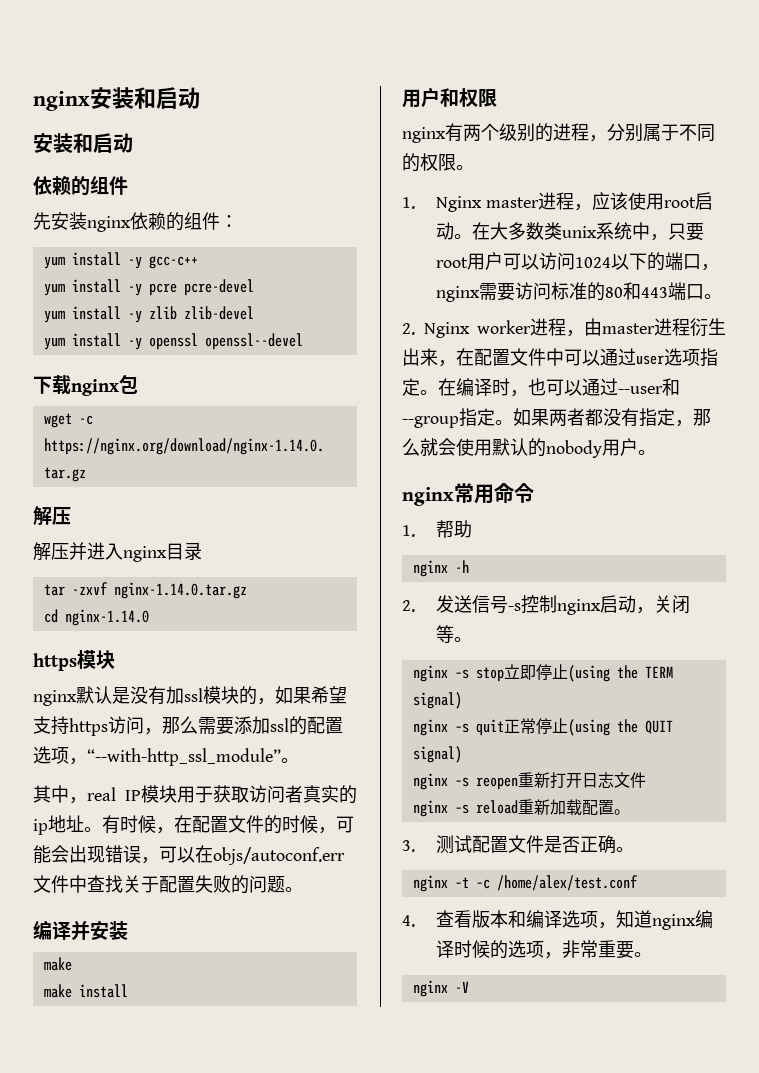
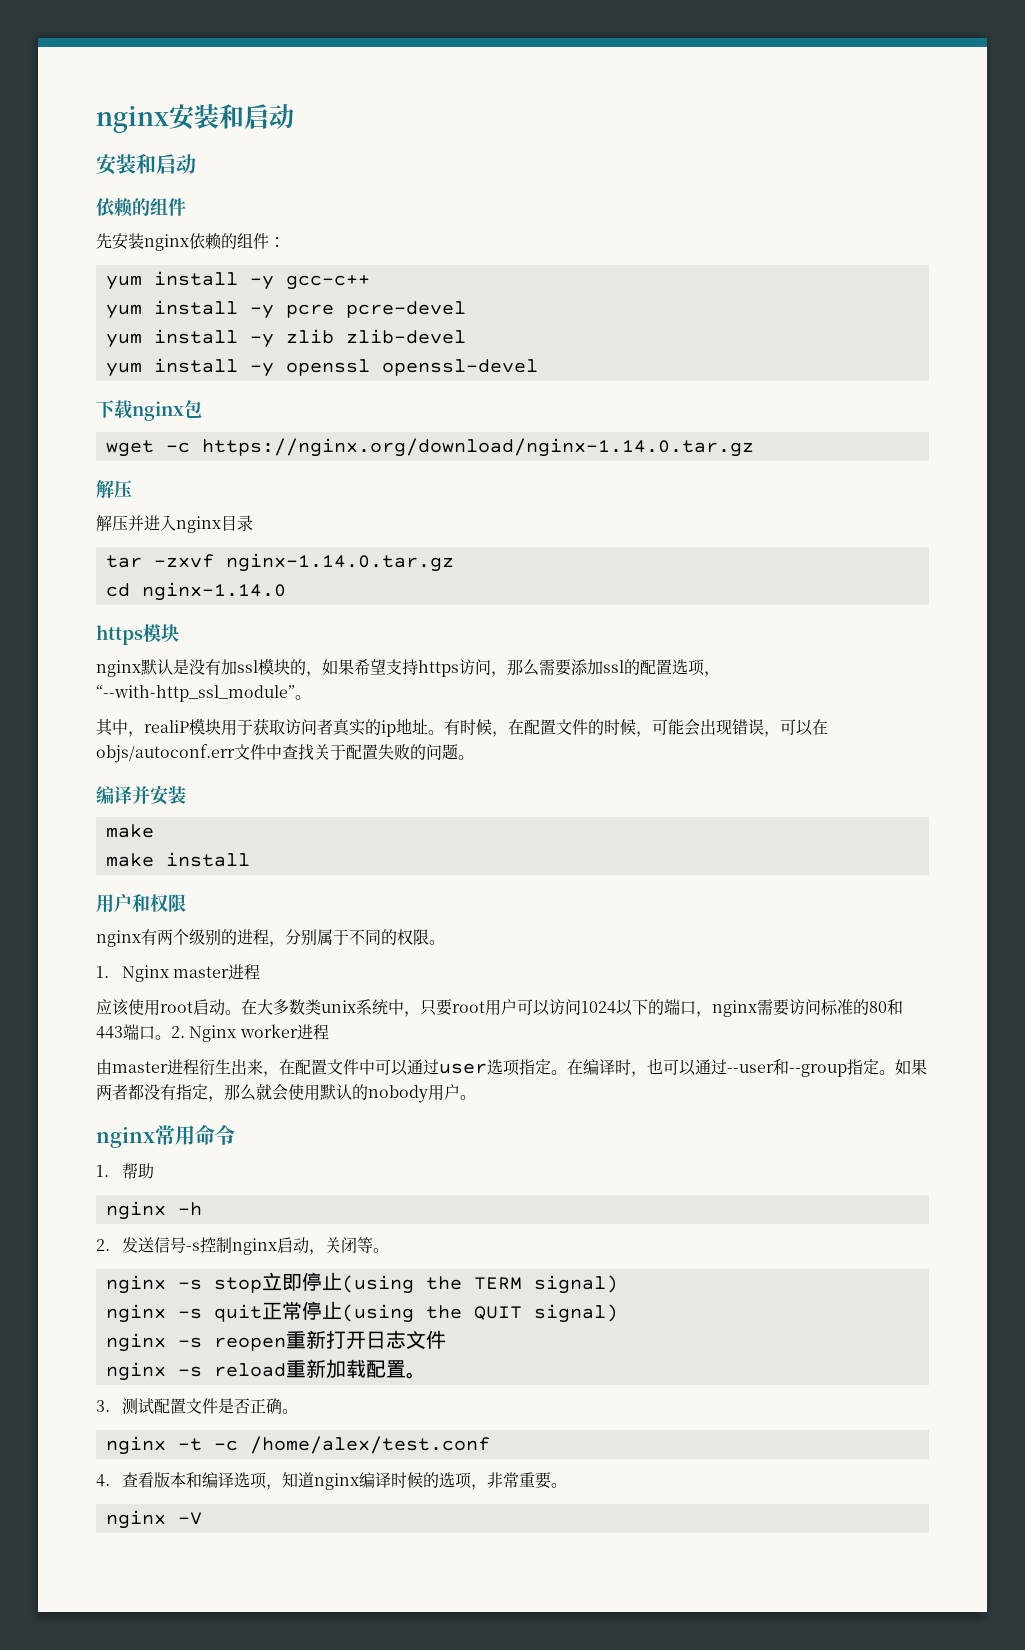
[204,333,303,350] openssl--devel -> [381,359,538,376] openssl-devel
[87,787,141,801] real IP -> [144,720,189,733] realiP
[574,204,593,211] ， -> (261, 972) //
(723, 296) // -> (171, 1037) none
[566,330,584,337] ， -> (329, 1032) //

